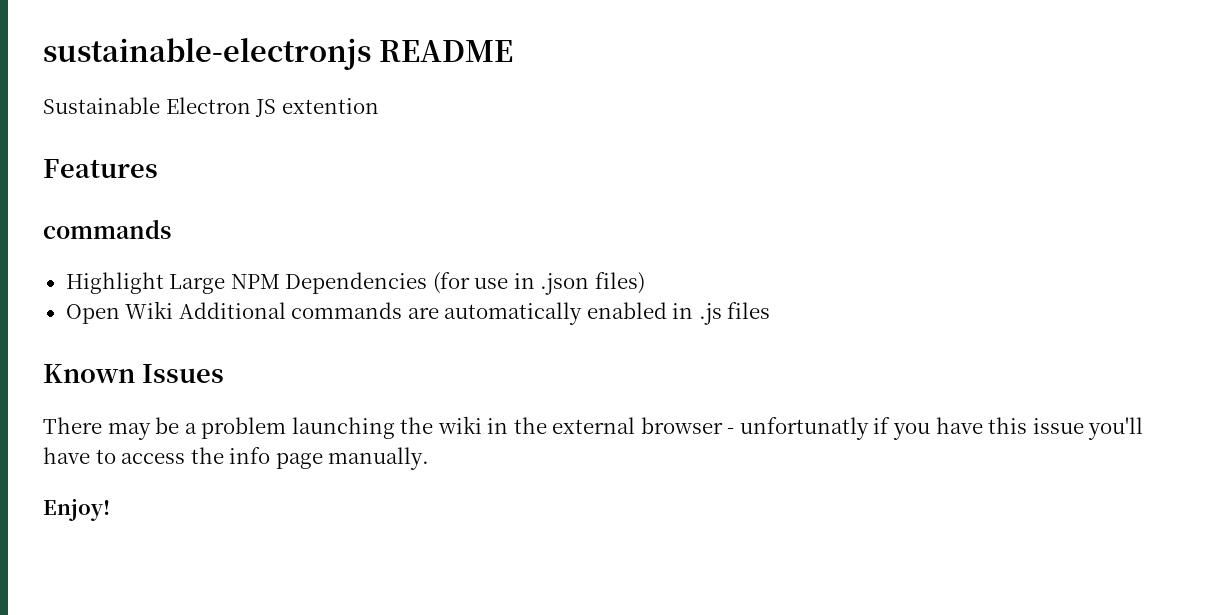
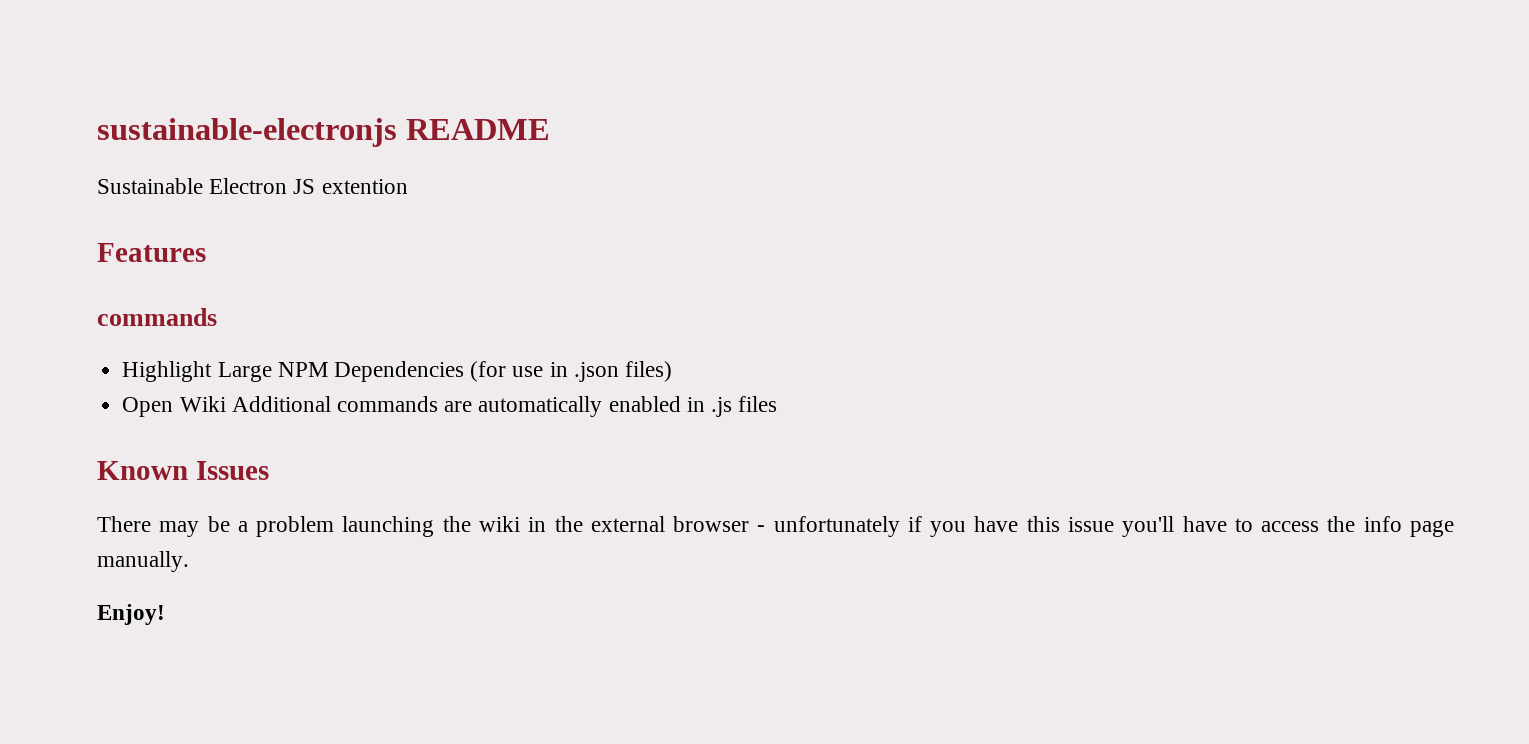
[739,417,869,440] unfortunatly -> [773,516,900,537] unfortunately

